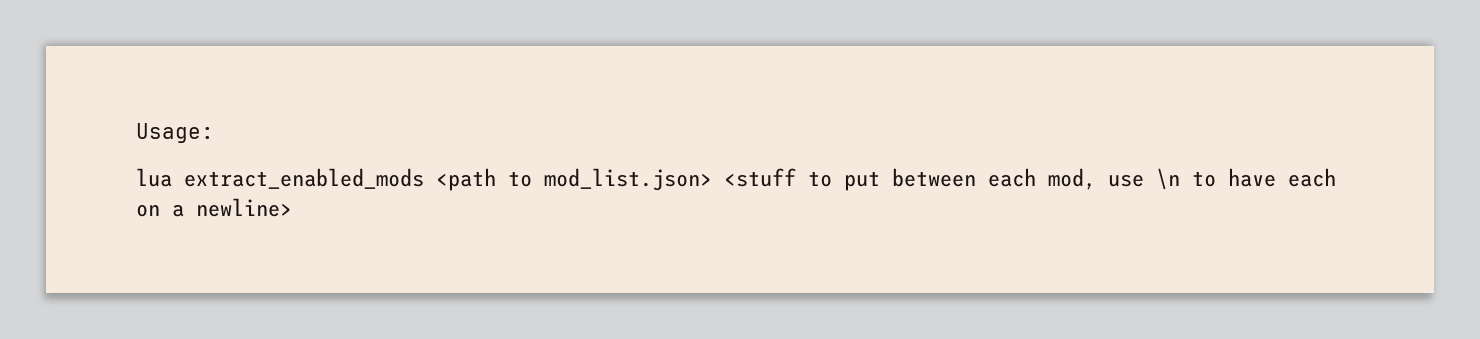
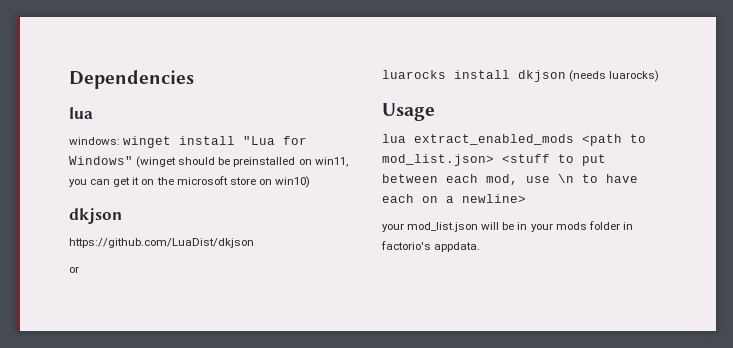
[136,123,214,143] Usage: -> [69,70,194,89] [69,107,93,119] [69,136,308,148] [69,156,348,168] [69,176,310,188] [69,208,122,224] [69,238,254,248] [69,266,79,273] [382,70,660,82] [382,103,435,121] Dependencies // lua // windows: winget install "Lua for Windows" (winget should be preinstalled on win11, you can get it on the microsoft store on win10) // dkjson // https://github.com/LuaDist/dkjson // or // luarocks install dkjson (needs luarocks) // Usage
(292, 207) none -> [382,221,633,232] [381,241,481,252] // your mod_list.json will be in your mods folder in factorio's appdata.

